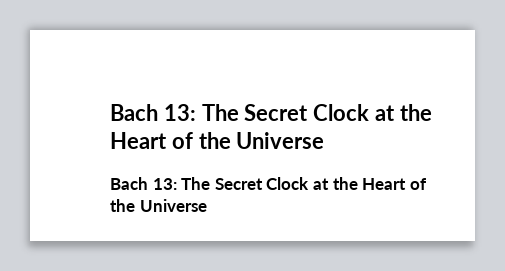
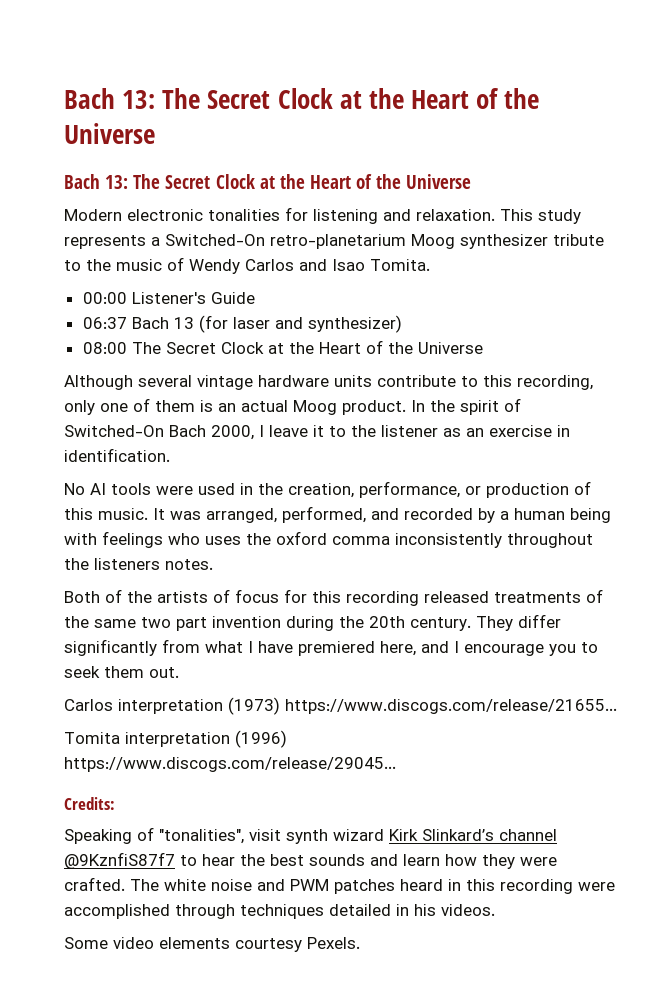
(207, 205) none -> [64,207,581,224] [64,234,604,249] [64,257,430,274] [82,292,255,304] [82,315,402,333] [82,340,483,354] [64,375,593,390] [64,398,521,415] [64,425,570,440] [64,448,170,462] [64,481,591,498] [64,506,611,523] [64,531,593,548] [64,558,213,570] [64,589,603,606] [64,614,561,631] [64,639,598,656] [64,666,179,678] [64,697,617,715] [64,730,287,748] [64,757,396,772] [64,797,115,810] [64,827,557,844] [64,852,557,869] [64,877,615,894] [64,904,495,919] [64,937,360,952] // Modern electronic tonalities for listening and relaxation. This study represents a Switched-On retro-planetarium Moog synthesizer tribute to the music of Wendy Carlos and Isao Tomita. // 00:00 Listener's Guide // 06:37 Bach 13 (for laser and synthesizer) // 08:00 The Secret Clock at the Heart of the Universe // Although several vintage hardware units contribute to this recording, only one of them is an actual Moog product. In the spirit of Switched-On Bach 2000, I leave it to the listener as an exercise in identification. // No AI tools were used in the creation, performance, or production of this music. It was arranged, performed, and recorded by a human being with feelings who uses the oxford comma inconsistently throughout the listeners notes. // Both of the artists of focus for this recording released treatments of the same two part invention during the 20th century. They differ significantly from what I have premiered here, and I encourage you to seek them out. // Carlos interpretation (1973) https://www.discogs.com/release/21655... // Tomita interpretation (1996) https://www.discogs.com/release/29045... // Credits: // Speaking of "tonalities", visit synth wizard Kirk Slinkard’s channel @9KznfiS87f7 to hear the best sounds and learn how they were crafted. The white noise and PWM patches heard in this recording were accomplished through techniques detailed in his videos. // Some video elements courtesy Pexels.

